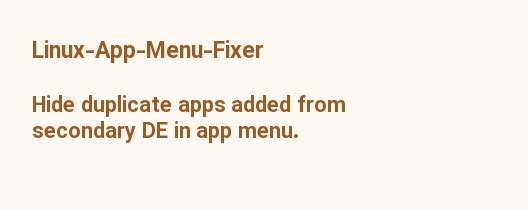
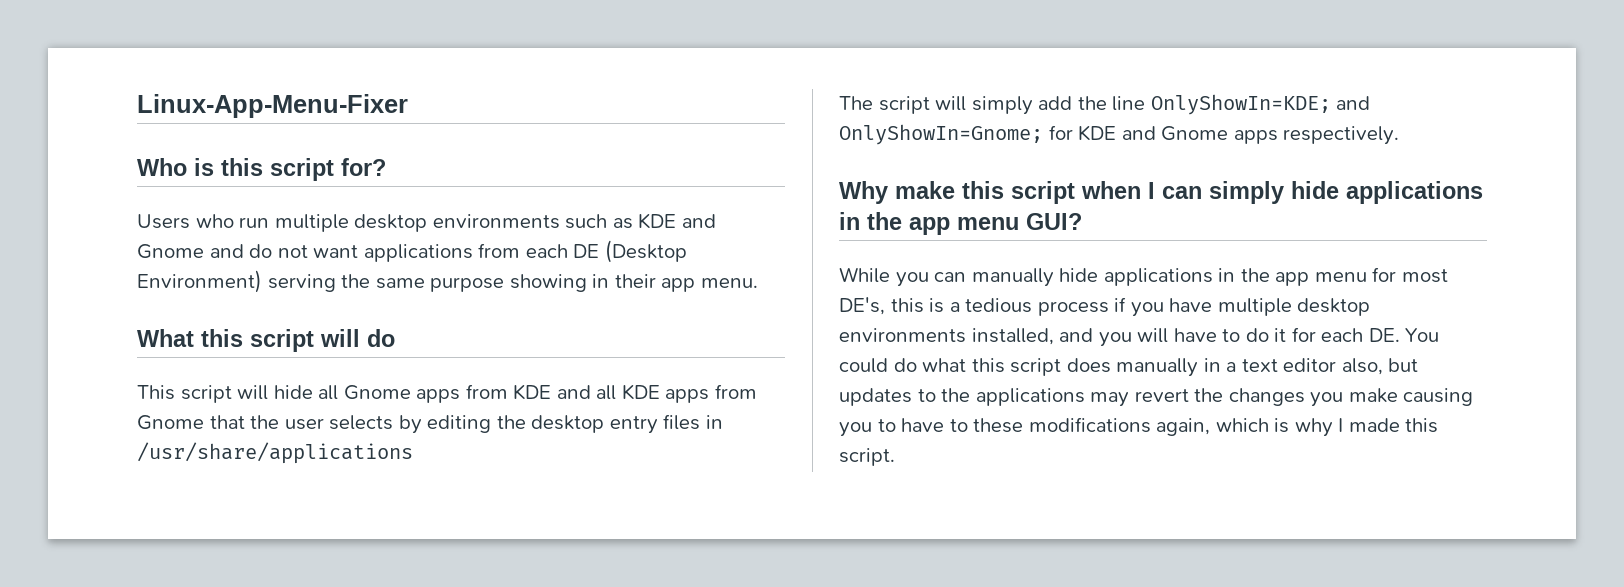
[32,95,347,117] [32,121,300,143] Hide duplicate apps added from secondary DE in app menu. -> [137,158,386,181] [137,213,716,232] [137,240,687,263] [137,270,758,293] [137,329,395,352] [137,384,757,403] [137,414,723,434] [137,442,413,464] [839,94,1371,115] [839,124,1400,145] [839,181,1483,204] [839,212,1082,235] [839,267,1448,287] [839,297,1371,317] [839,327,1440,347] [839,358,1419,377] [839,388,1474,407] [839,417,1439,437] [839,448,895,466] Who is this script for? // Users who run multiple desktop environments such as KDE and Gnome and do not want applications from each DE (Desktop Environment) serving the same purpose showing in their app menu. // What this script will do // This script will hide all Gnome apps from KDE and all KDE apps from Gnome that the user selects by editing the desktop entry files in /usr/share/applications // The script will simply add the line OnlyShowIn=KDE; and OnlyShowIn=Gnome; for KDE and Gnome apps respectively. // Why make this script when I can simply hide applications in the app menu GUI? // While you can manually hide applications in the app menu for most DE's, this is a tedious process if you have multiple desktop environments installed, and you will have to do it for each DE. You could do what this script does manually in a text editor also, but updates to the applications may revert the changes you make causing you to have to these modifications again, which is why I made this script.

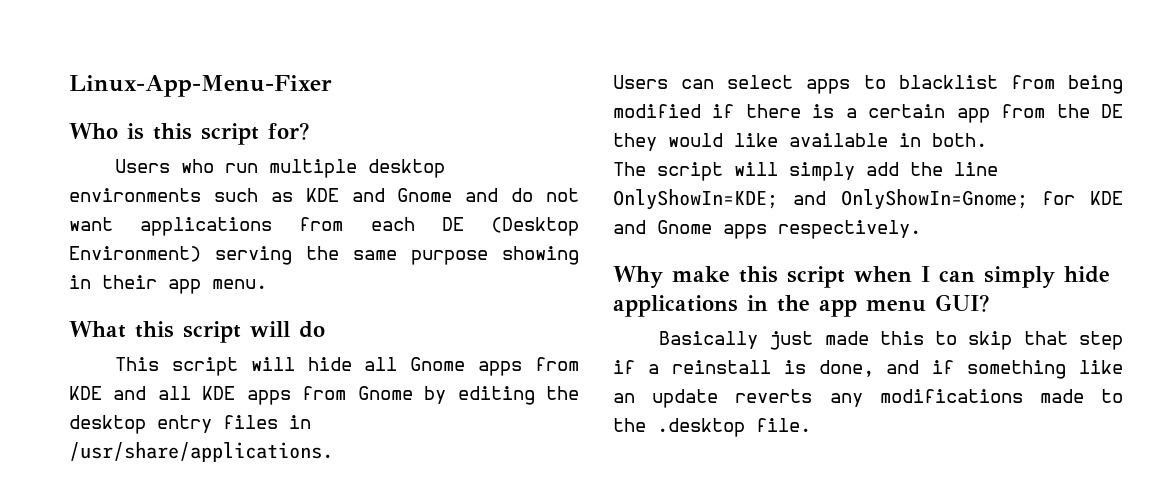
[209,415,394,430] that the user selects -> (413, 393) none
[137,442,413,464] /usr/share/applications -> [69,442,333,462] [613,75,1123,94] [613,104,1123,123] [613,133,987,151] /usr/share/applications. // Users can select apps to blacklist from being modified if there is a certain app from the DE they would like available in both.
[839,267,1448,287] [839,297,1371,317] [839,327,1440,347] [839,358,1419,377] [839,388,1474,407] [839,417,1439,437] [839,448,895,466] While you can manually hide applications in the app menu for most DE's, this is a tedious process if you have multiple desktop environments installed, and you will have to do it for each DE. You could do what this script does manually in a text editor also, but updates to the applications may revert the changes you make causing you to have to these modifications again, which is why I made this script. -> [659,331,1123,350] [613,360,1123,379] [613,389,1123,408] [613,418,811,437] Basically just made this to skip that step if a reinstall is done, and if something like an update reverts any modifications made to the .desktop file.

